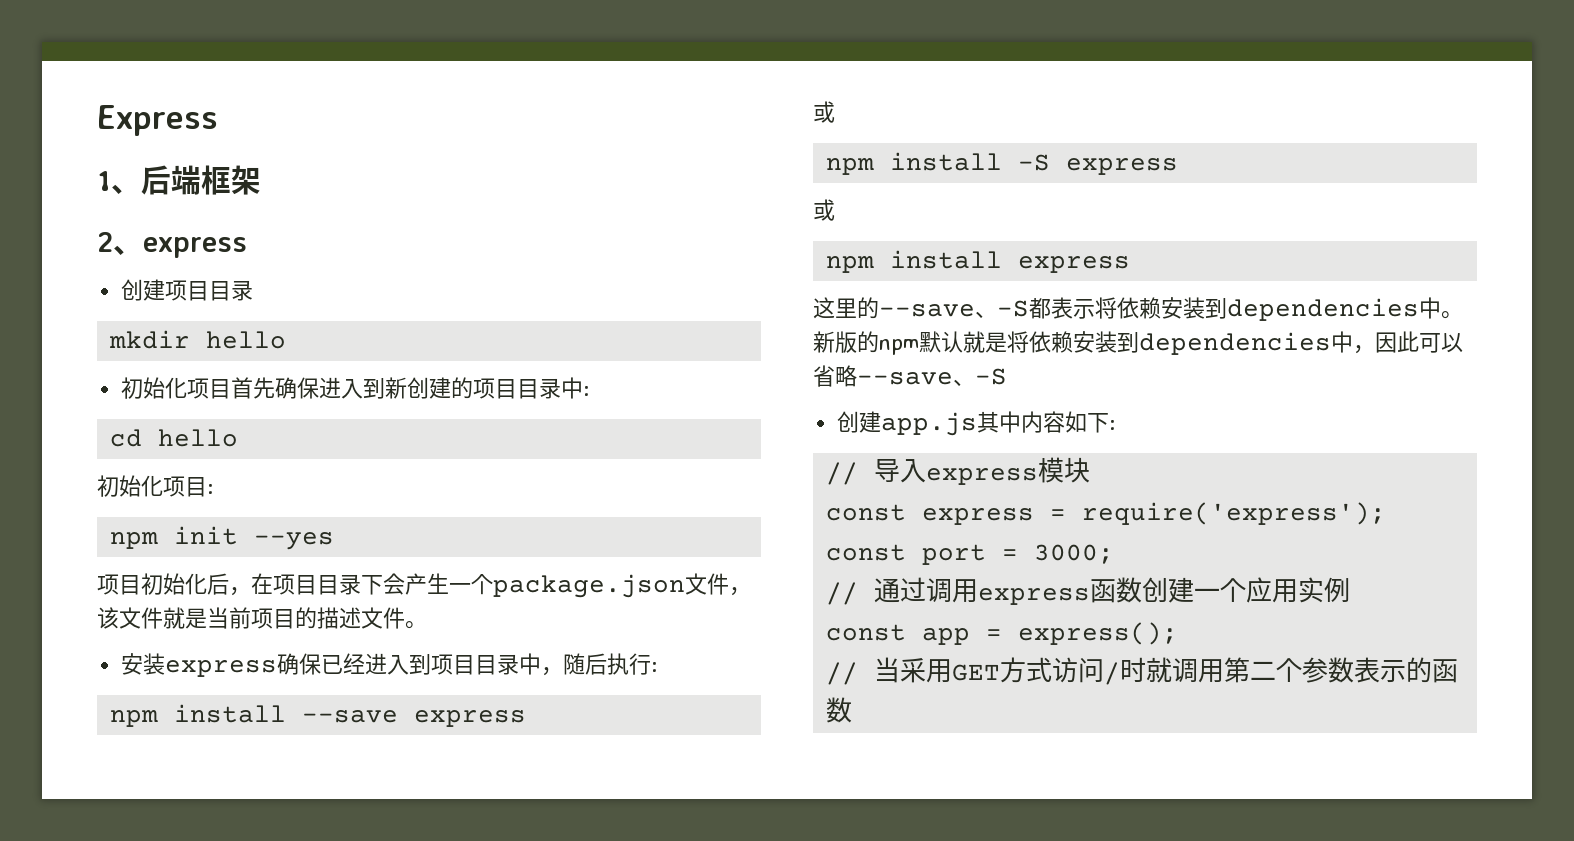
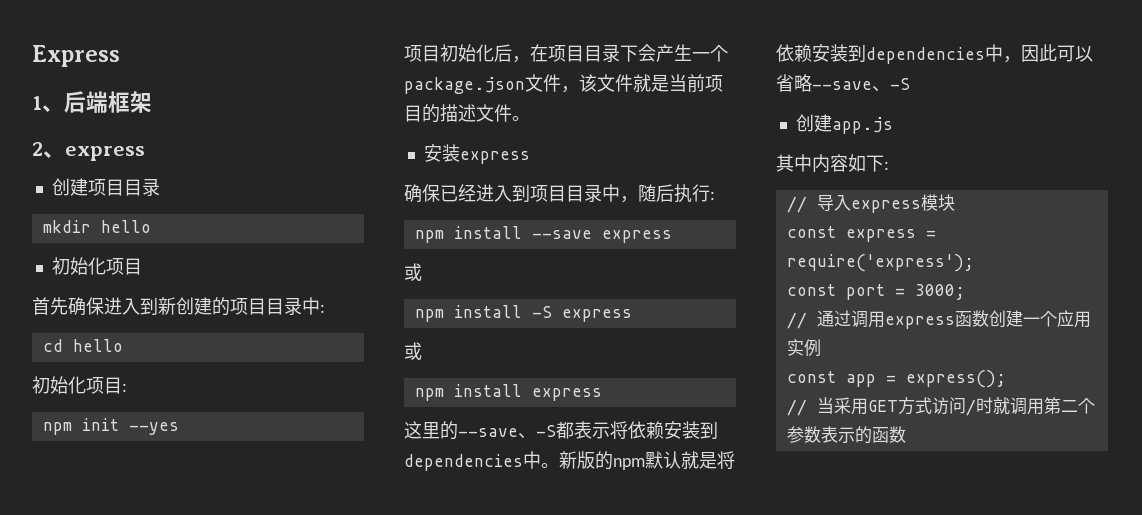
(232, 389) none -> (142, 266) //
(278, 668) none -> (530, 157) //
(978, 424) none -> (893, 125) //

